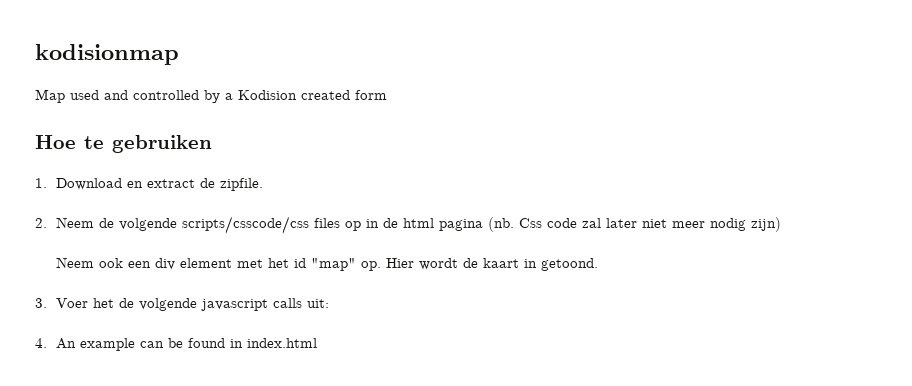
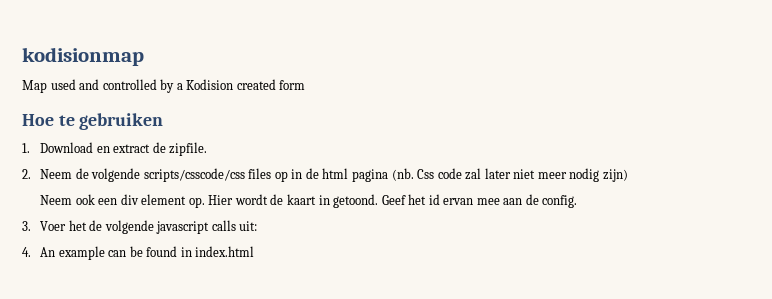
[237,258,357,271] met het id "map" -> (187, 199) none
(599, 264) none -> [381,194,578,208] Geef het id ervan mee aan de config.

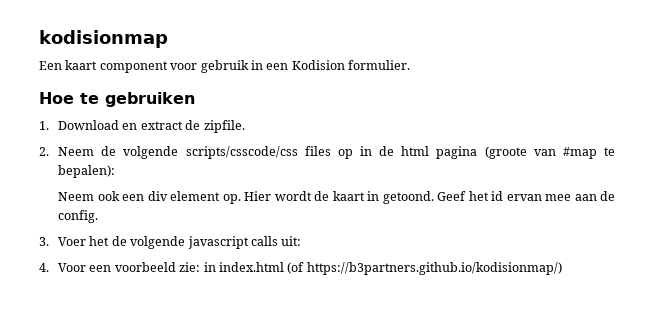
[22,79,306,93] Map used and controlled by a Kodision created form -> [39,60,410,73] Een kaart component voor gebruik in een Kodision formulier.
[391,168,628,182] (nb. Css code zal later niet meer nodig zijn) -> [484,146,615,159] [58,165,116,178] (groote van #map te bepalen):
[40,246,255,260] An example can be found in index.html -> [58,262,562,275] Voor een voorbeeld zie: in index.html (of https://b3partners.github.io/kodisionmap/)

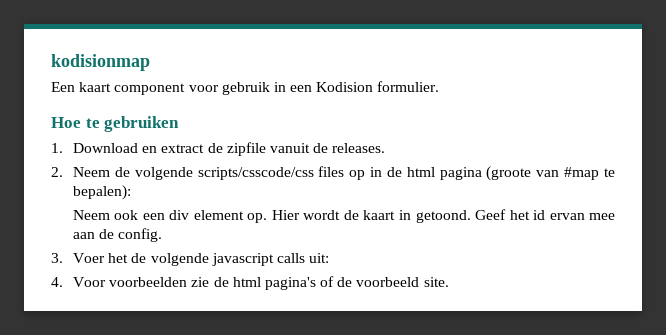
[203,120,245,133] zipfile. -> [226,142,386,156] zipfile vanuit de releases.
[89,262,562,275] een voorbeeld zie: in index.html (of https://b3partners.github.io/kodisionmap/) -> [109,276,449,290] voorbeelden zie de html pagina's of de voorbeeld site.

